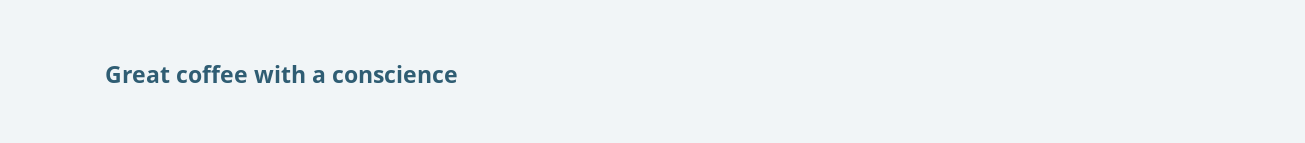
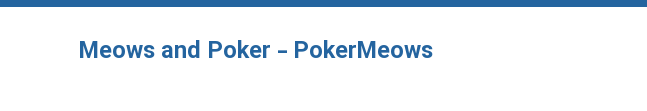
[105,65,459,83] Great coffee with a conscience -> [79,40,434,58] Meows and Poker - PokerMeows

